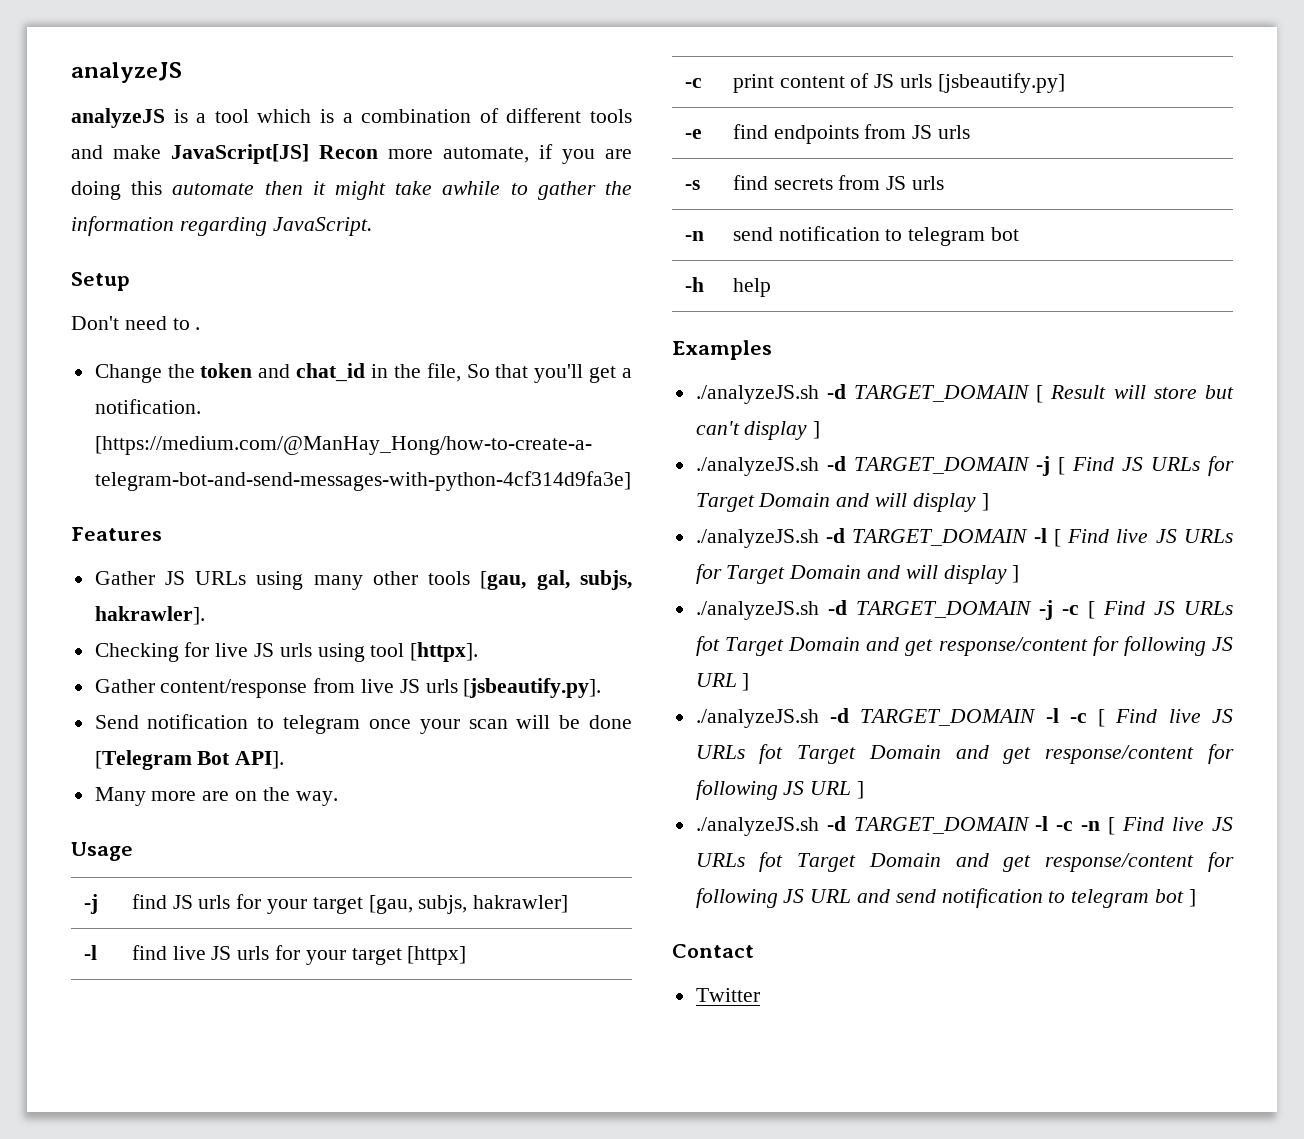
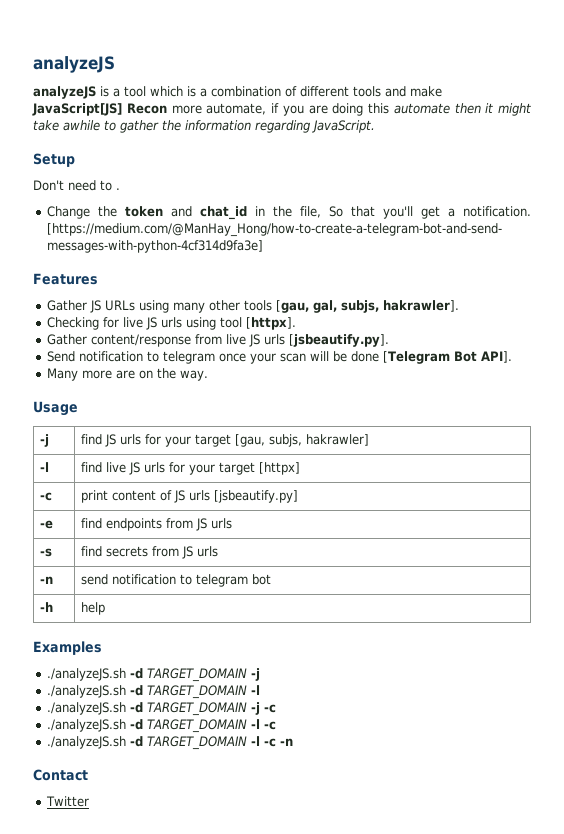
[1036,385,1234,403] [695,421,821,440] [695,456,1234,476] [695,493,989,512] [695,528,1233,548] [695,564,1020,584] [ Result will store but can't display ] // ./analyzeJS.sh -d TARGET_DOMAIN -j [ Find JS URLs for Target Domain and will display ] // ./analyzeJS.sh -d TARGET_DOMAIN -l [ Find live JS URLs for Target Domain and will display ] -> [251,668,261,681] [47,685,261,699] -j // ./analyzeJS.sh -d TARGET_DOMAIN -l
[1087,601,1233,619] [695,636,1233,656] [695,673,750,691] [695,708,1233,728] [695,744,1234,764] [695,780,865,800] [ Find JS URLs fot Target Domain and get response/content for following JS URL ] // ./analyzeJS.sh -d TARGET_DOMAIN -l -c [ Find live JS URLs fot Target Domain and get response/content for following JS URL ] -> [47,719,277,733] // ./analyzeJS.sh -d TARGET_DOMAIN -l -c
[1108,817,1234,835] [695,852,1234,872] [695,888,1196,908] [ Find live JS URLs fot Target Domain and get response/content for following JS URL and send notification to telegram bot ] -> (294, 742) none

